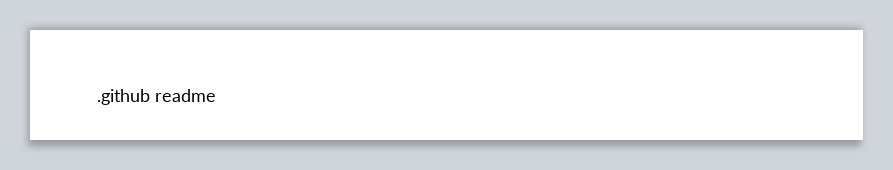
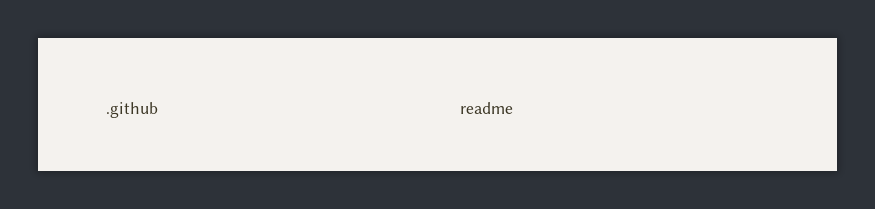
(150, 97) none -> (158, 110) //

